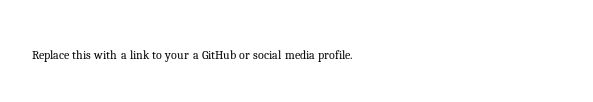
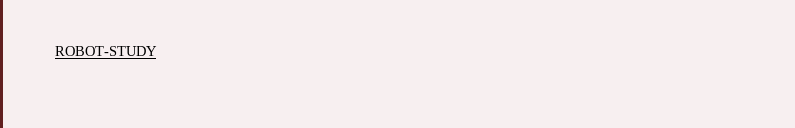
[32,50,352,62] Replace this with a link to your a GitHub or social media profile. -> [55,46,157,56] ROBOT-STUDY

